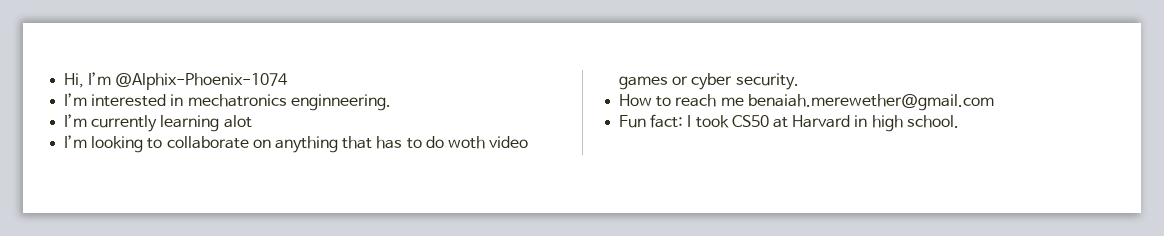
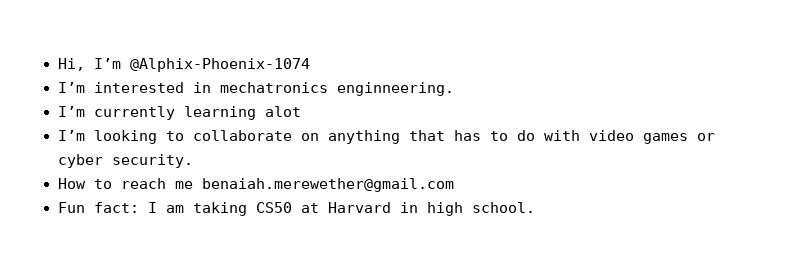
[447,136,485,149] woth -> [543,130,580,141] with
[695,115,729,128] took -> [165,202,247,216] am taking

